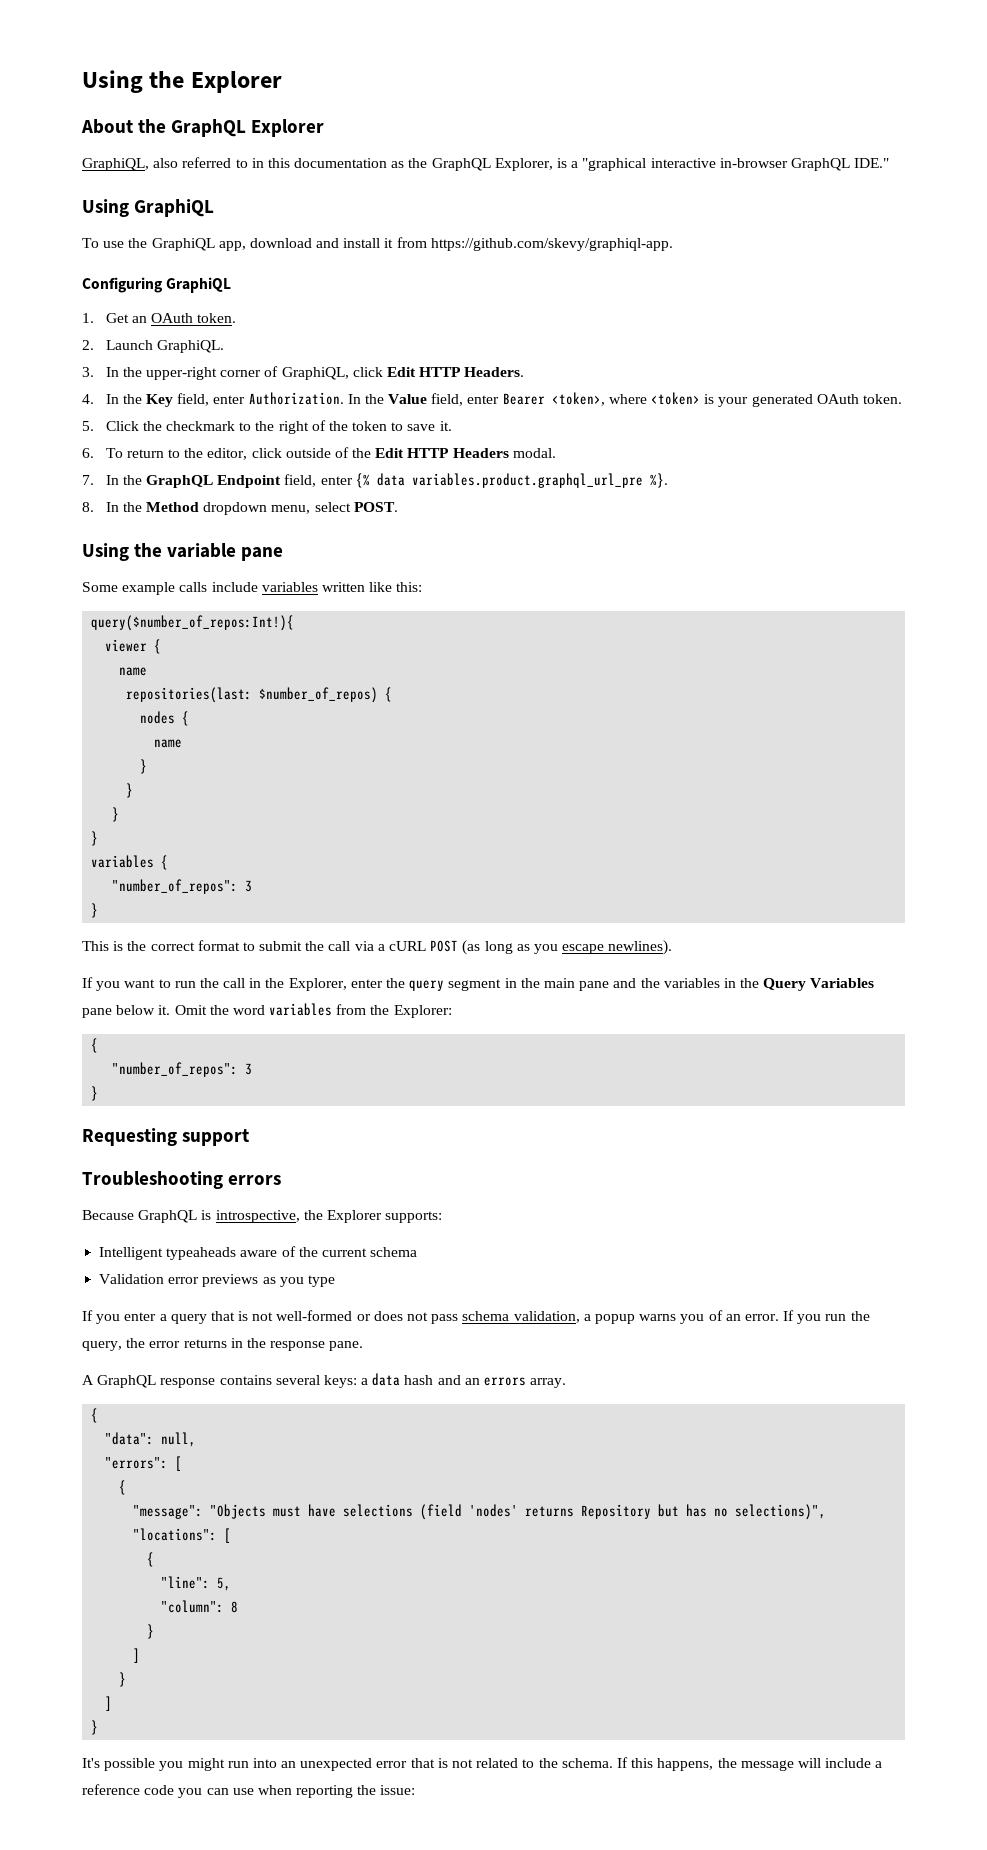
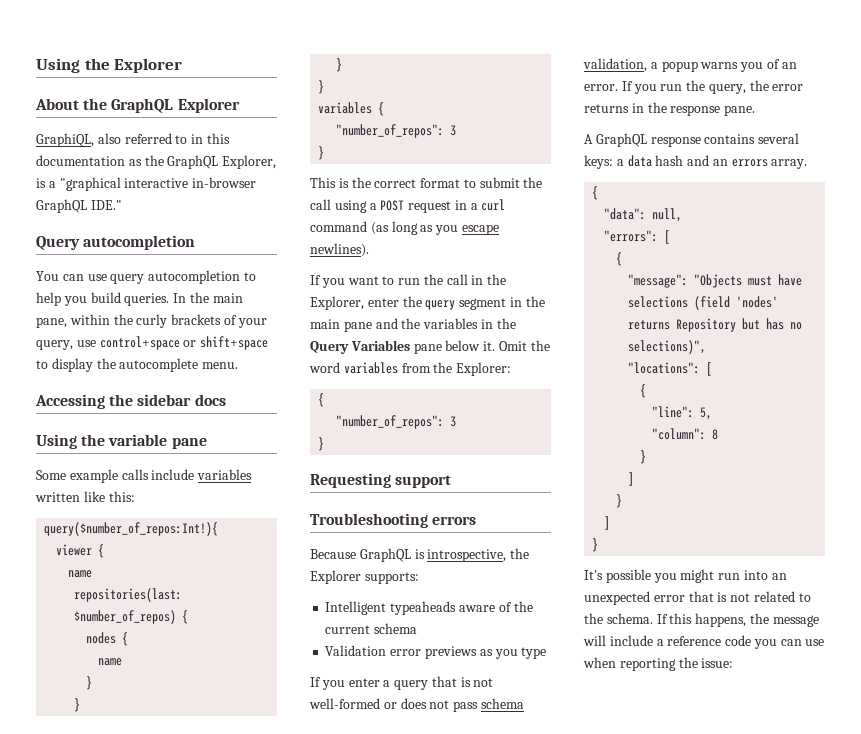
[82,199,215,217] [82,237,673,251] [82,277,232,293] [82,313,237,323] [82,340,224,353] [82,366,525,380] [82,392,902,407] [82,420,452,434] [82,447,556,460] [82,473,668,488] [82,502,398,515] Using GraphiQL // To use the GraphiQL app, download and install it from https://github.com/skevy/graphiql-app. // Configuring GraphiQL // 1. Get an OAuth token. // 2. Launch GraphiQL. // 3. In the upper-right corner of GraphiQL, click Edit HTTP Headers. // 4. In the Key field, enter Authorization. In the Value field, enter Bearer <token>, where <token> is your generated OAuth token. // 5. Click the checkmark to the right of the token to save it. // 6. To return to the editor, click outside of the Edit HTTP Headers modal. // 7. In the GraphQL Endpoint field, enter {% data variables.product.graphql_url_pre %}. // 8. In the Method dropdown menu, select POST. -> [36,235,196,250] [36,270,256,284] [36,292,243,306] [36,314,267,328] [36,336,269,350] [36,358,239,372] [35,394,226,409] Query autocompletion // You can use query autocompletion to help you build queries. In the main pane, within the curly brackets of your query, use control+space or shift+space to display the autocomplete menu. // Accessing the sidebar docs
[354,940,459,952] via a cURL POST -> [334,199,506,213] [310,221,367,232] using a POST request in a curl command

